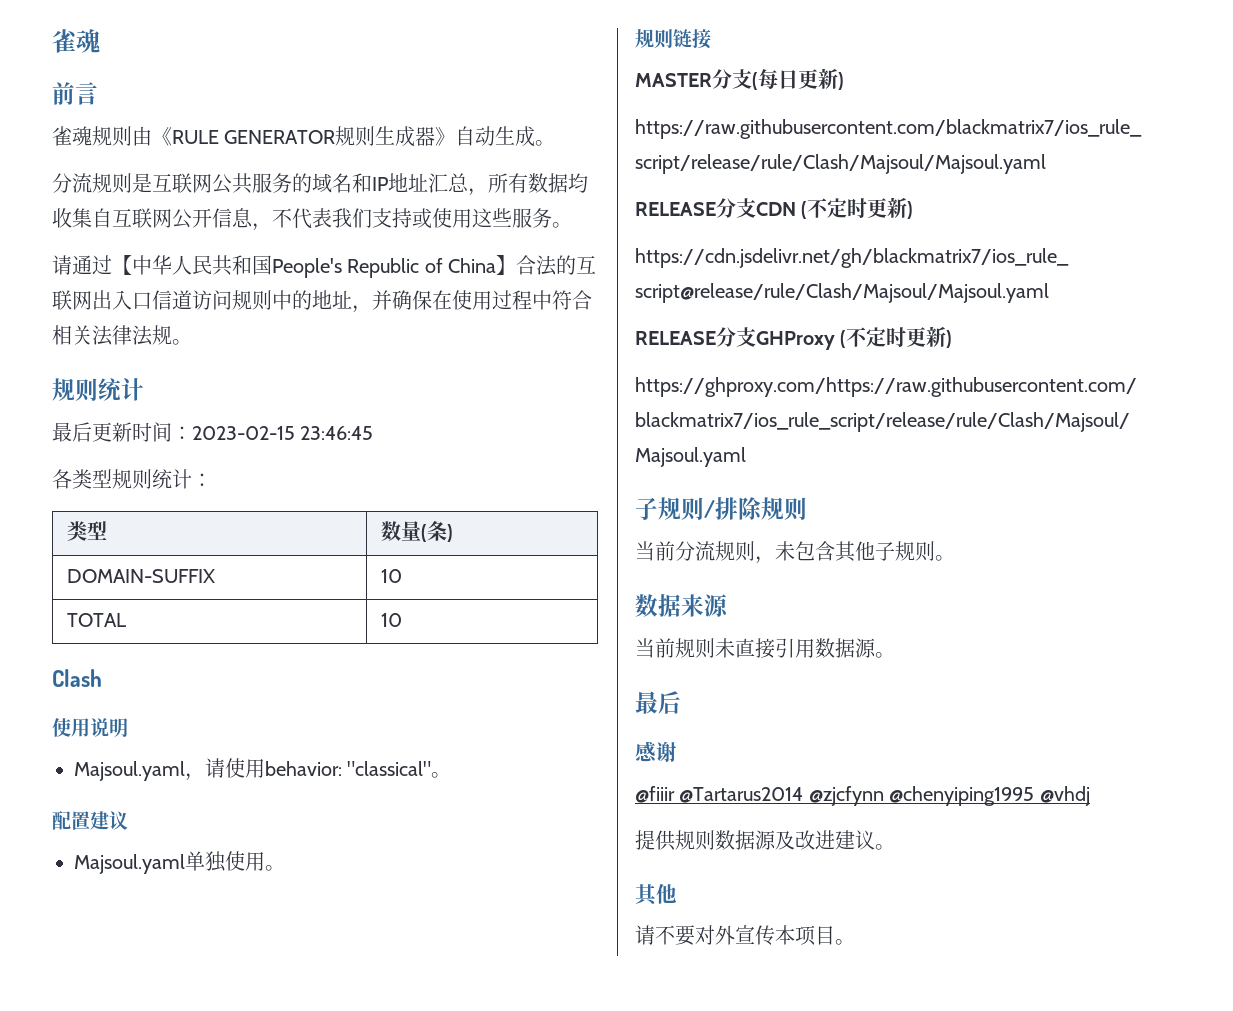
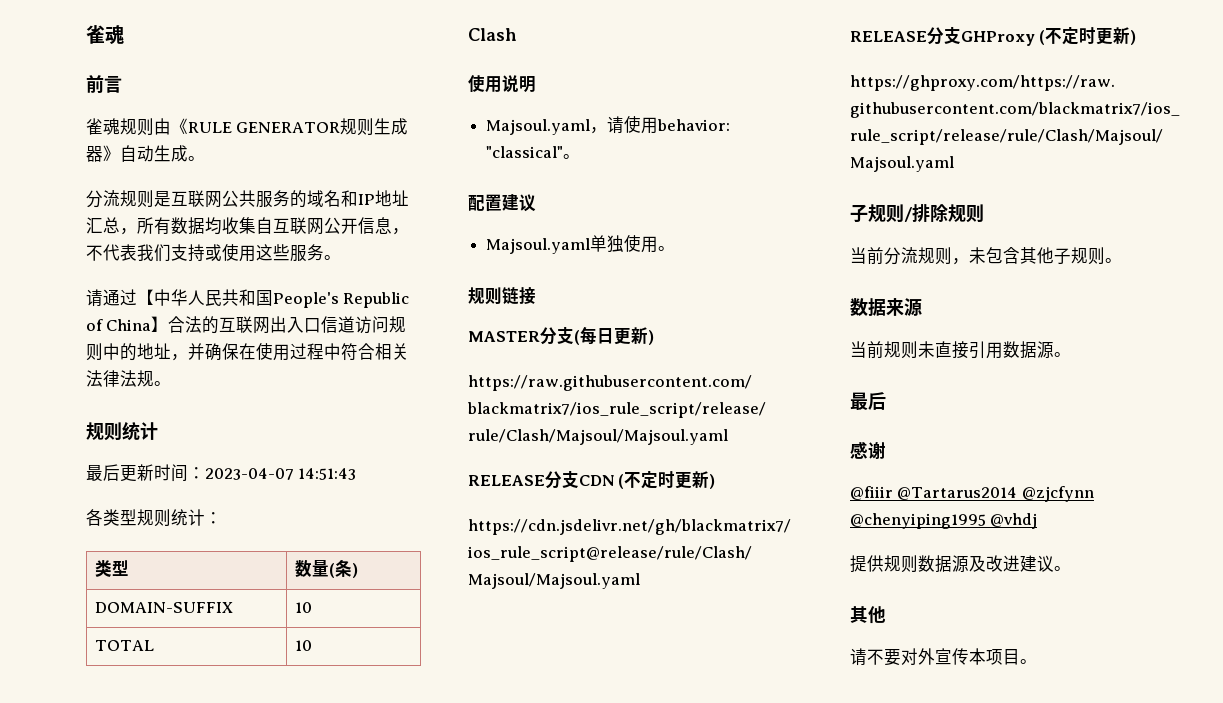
[192,426,374,440] 2023-02-15 23:46:45 -> [205,468,357,480] 2023-04-07 14:51:43

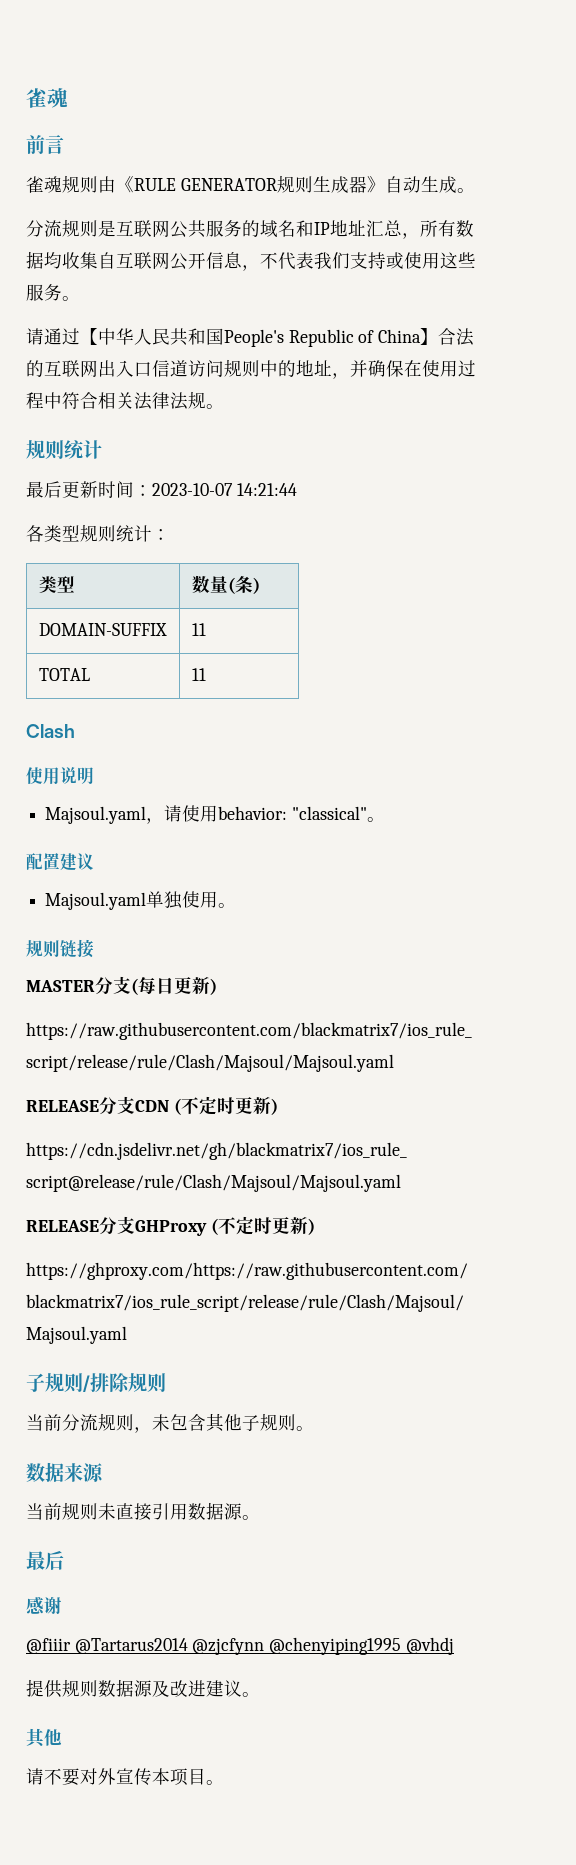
[205,468,357,480] 2023-04-07 14:51:43 -> [152,483,297,496] 2023-10-07 14:21:44
[294,602,312,613] 10 -> [191,623,206,636] 11
[294,640,312,651] 10 -> [191,668,206,681] 11

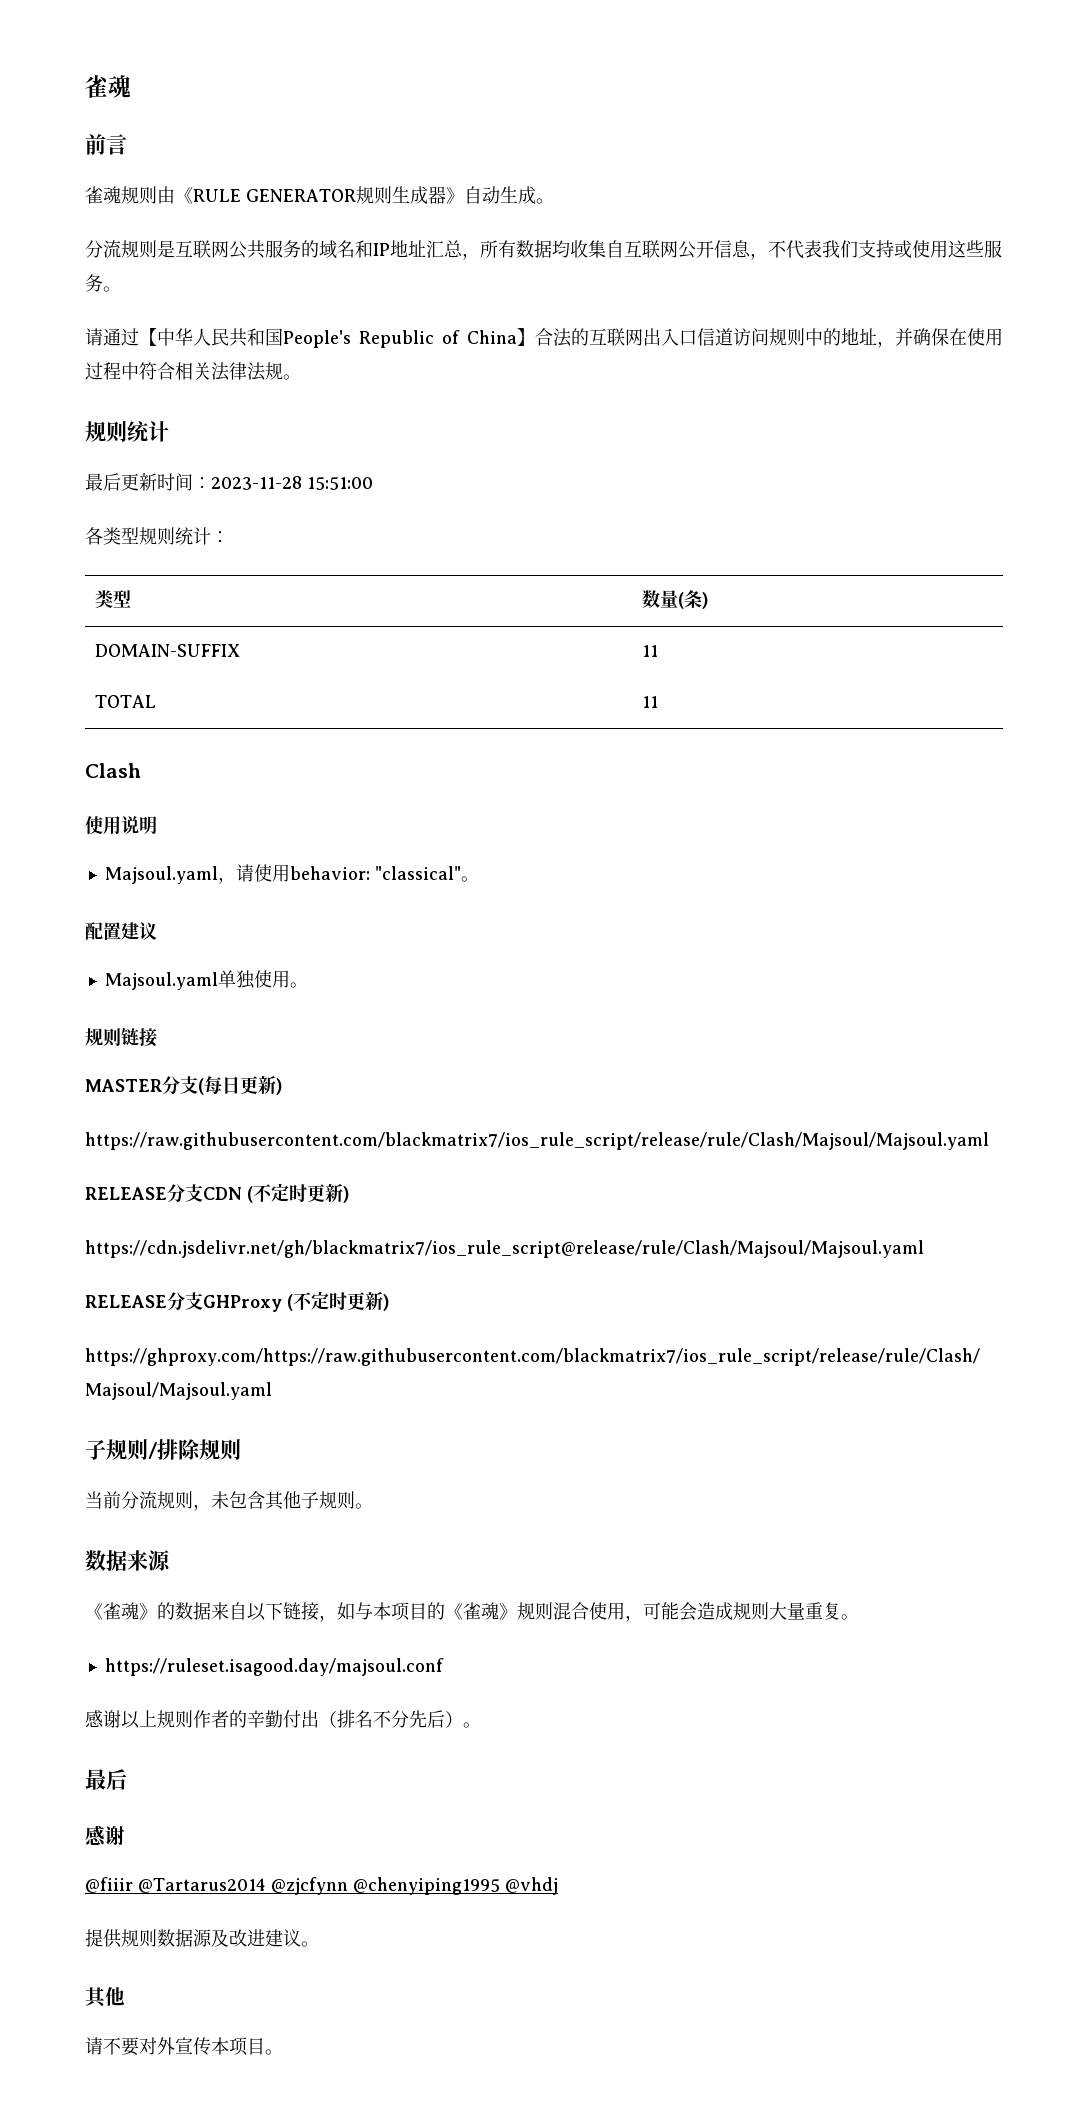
[152,483,297,496] 2023-10-07 14:21:44 -> [211,476,373,490] 2023-11-28 15:51:00
[26,1502,242,1521] 当前规则未直接引用数据源 -> [85,1602,859,1622] [104,1658,444,1676] [85,1710,463,1729] 《雀魂》的数据来自以下链接，如与本项目的《雀魂》规则混合使用，可能会造成规则大量重复。 // https://ruleset.isagood.day/majsoul.conf // 感谢以上规则作者的辛勤付出（排名不分先后）

